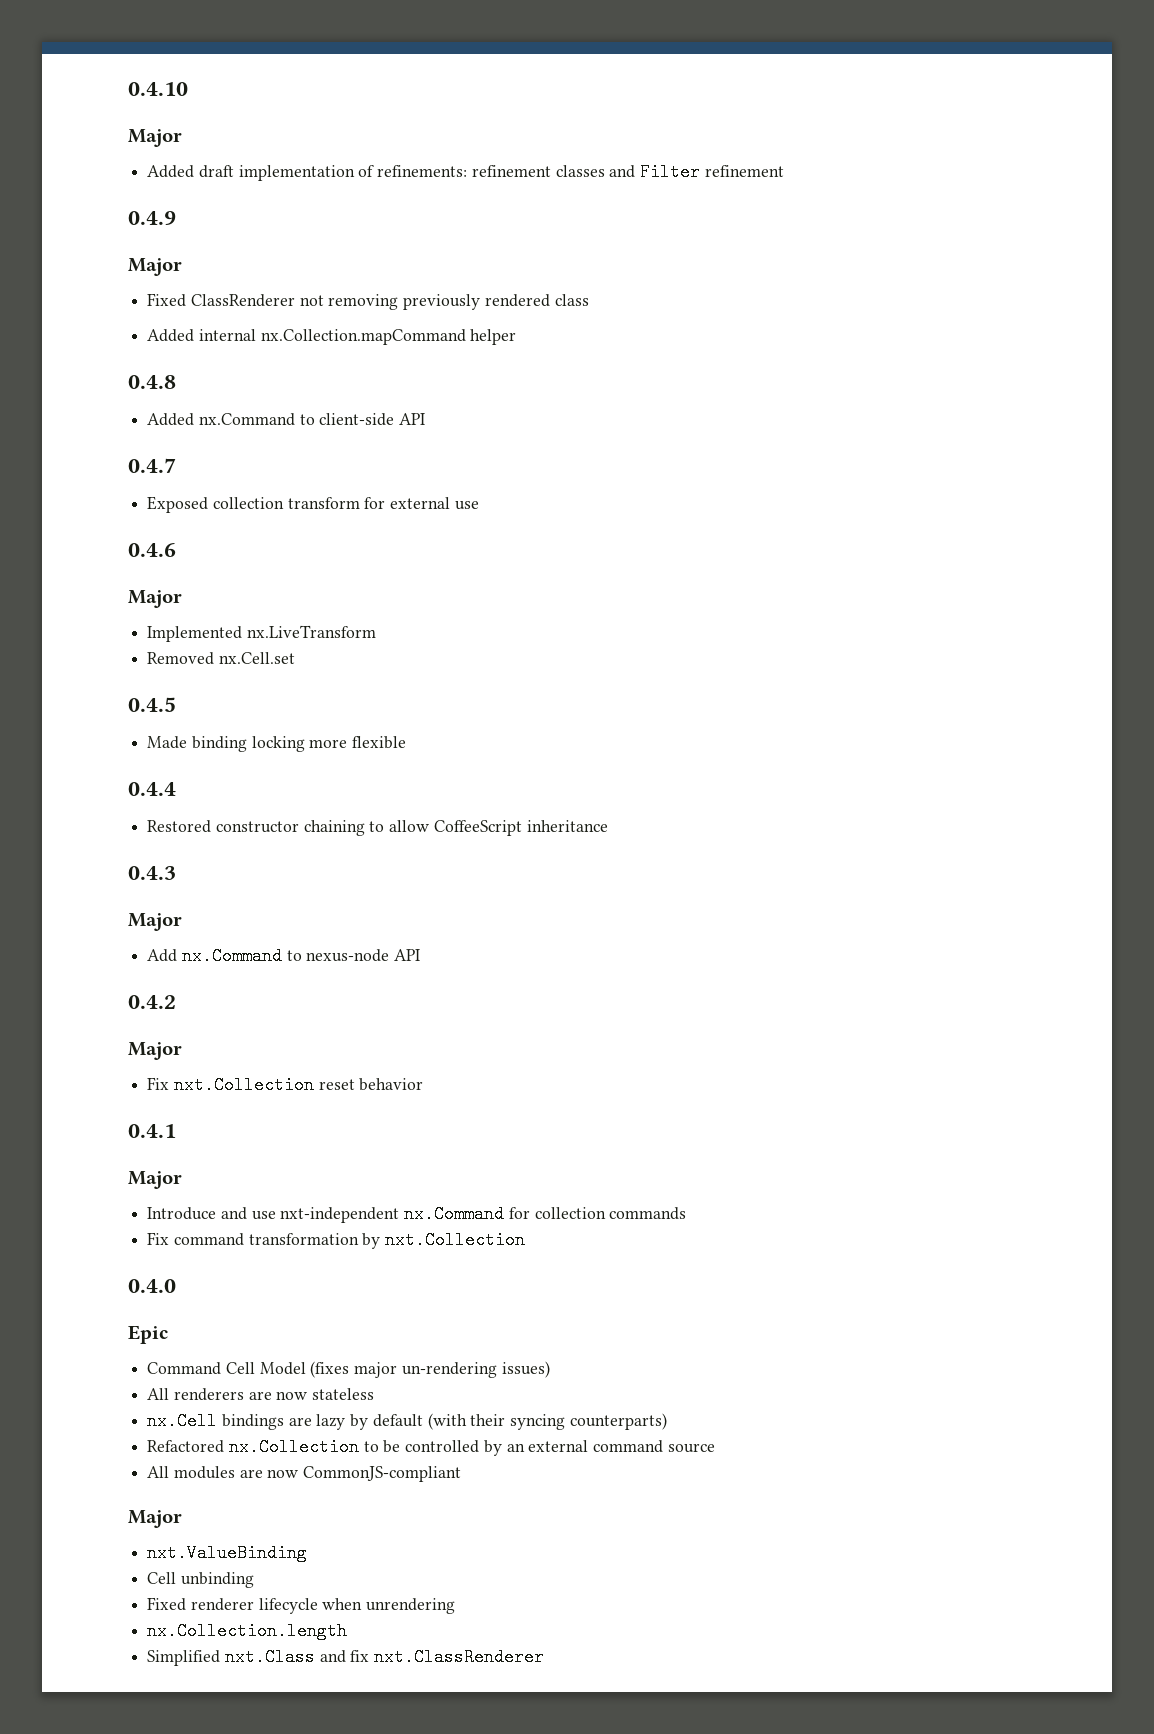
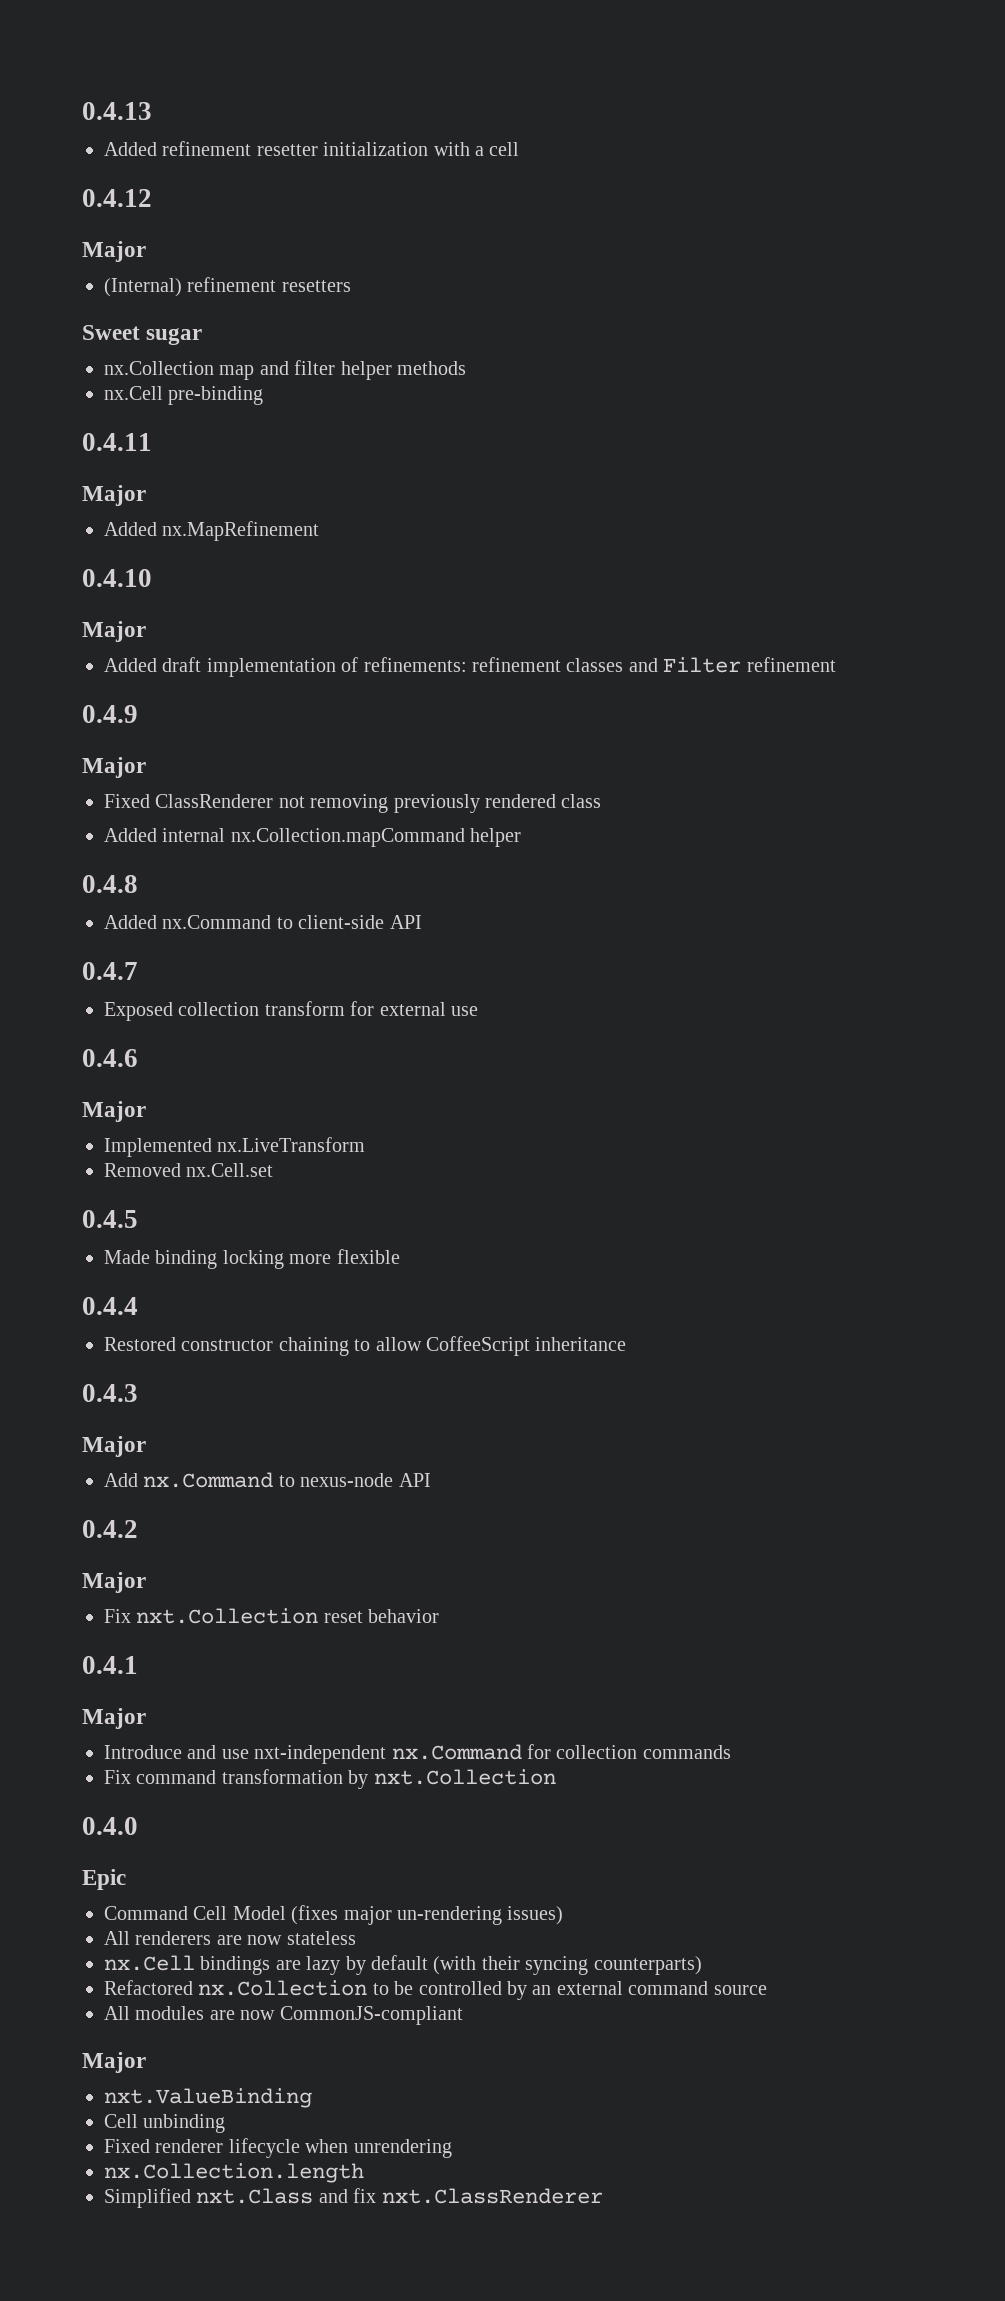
(128, 89) none -> [82,102,152,120] [104,141,520,156] [82,189,152,207] [82,241,146,262] [104,277,351,297] [82,325,203,345] [104,360,466,380] [104,386,264,405] [82,433,152,451] [82,485,146,506] [104,521,320,541] 0.4.13 // Added refinement resetter initialization with a cell // 0.4.12 // Major // (Internal) refinement resetters // Sweet sugar // nx.Collection map and filter helper methods // nx.Cell pre-binding // 0.4.11 // Major // Added nx.MapRefinement //

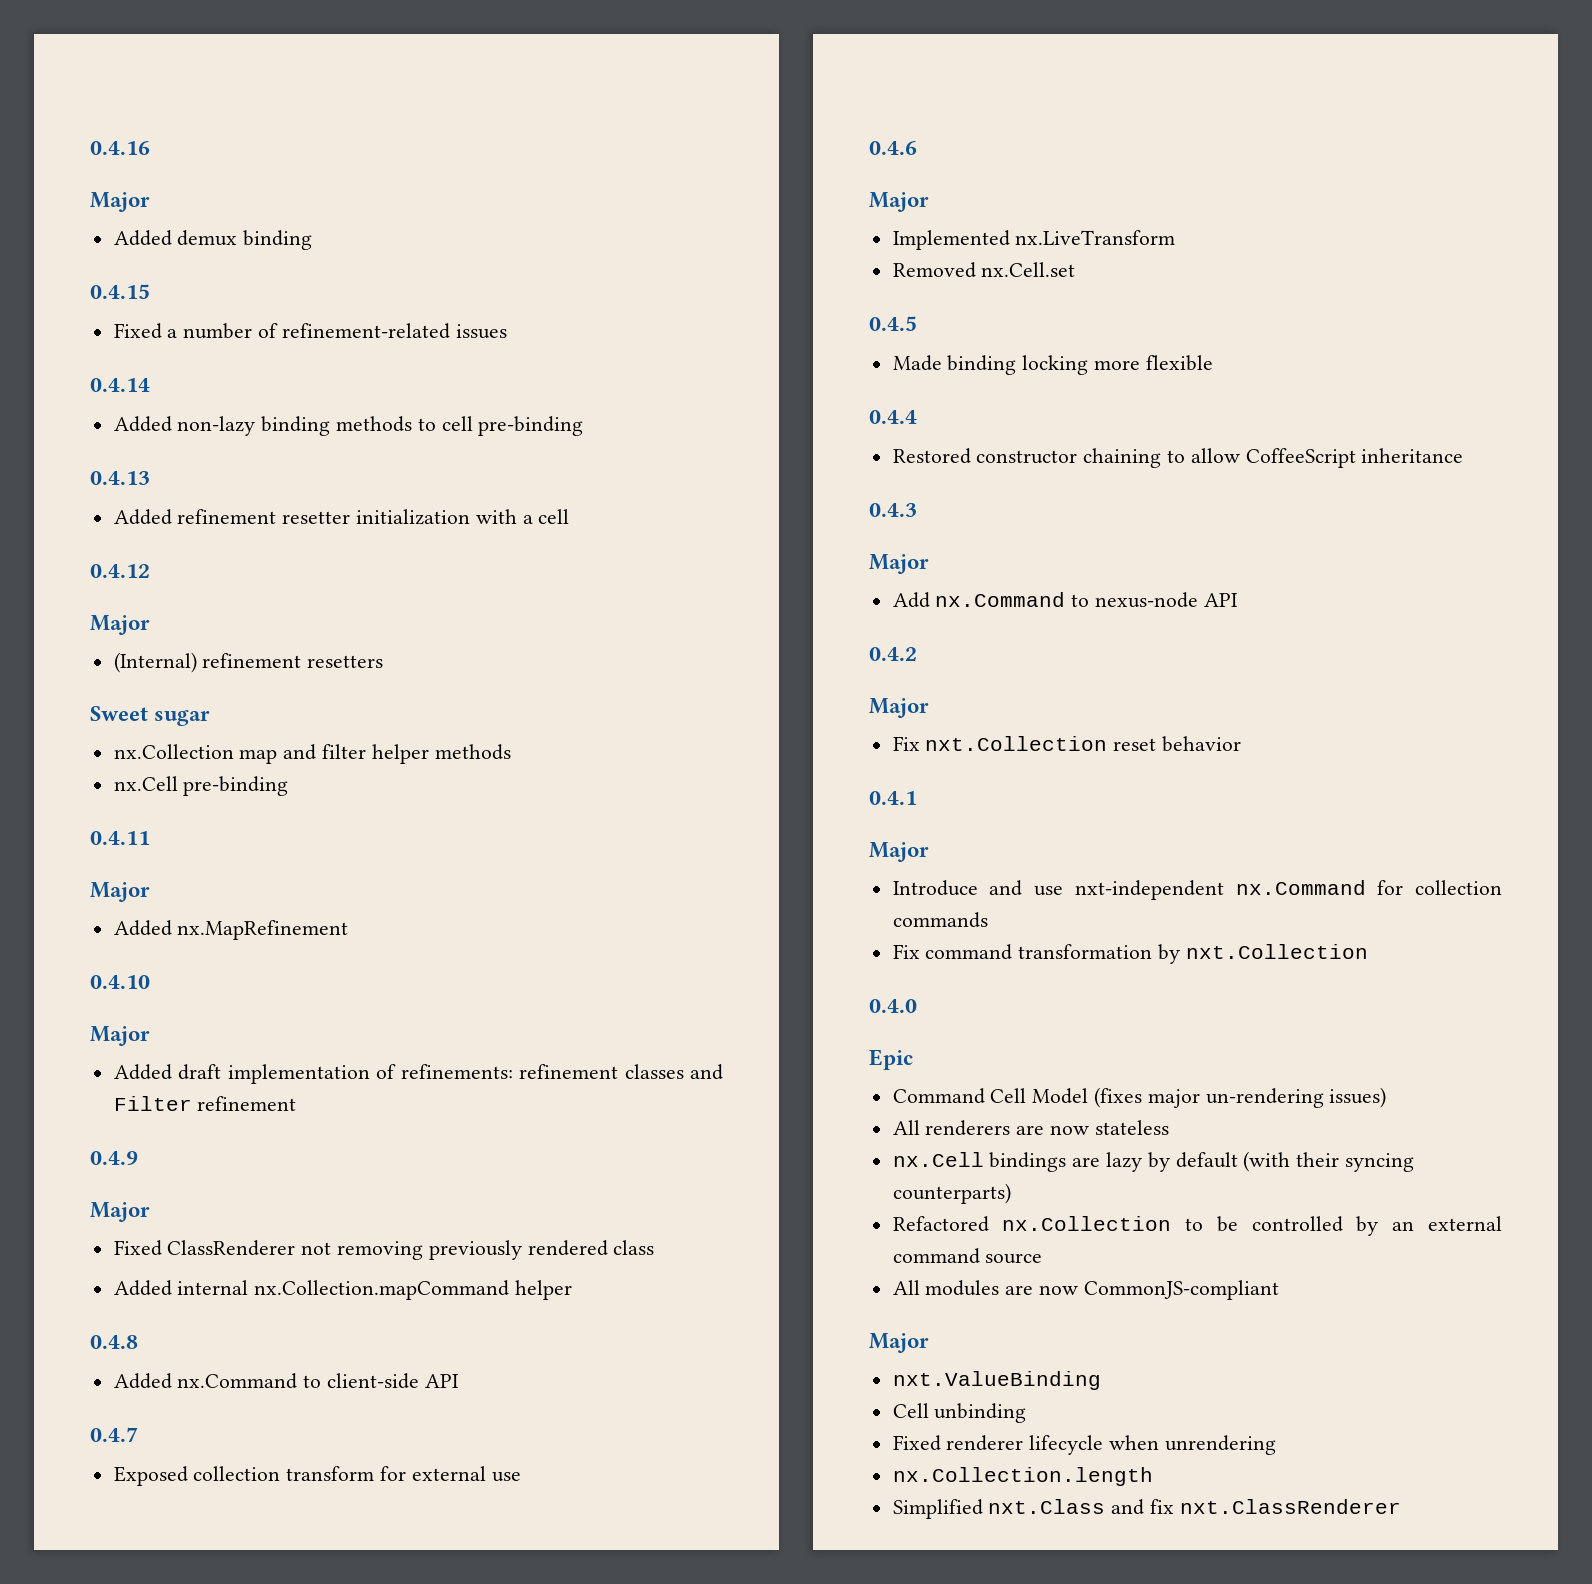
(82, 111) none -> [90,141,150,155] [90,192,150,212] [113,230,313,250] [90,284,150,299] [113,323,507,339] [90,378,150,392] [113,416,584,436] 0.4.16 // Major // Added demux binding // 0.4.15 // Fixed a number of refinement-related issues // 0.4.14 // Added non-lazy binding methods to cell pre-binding //

